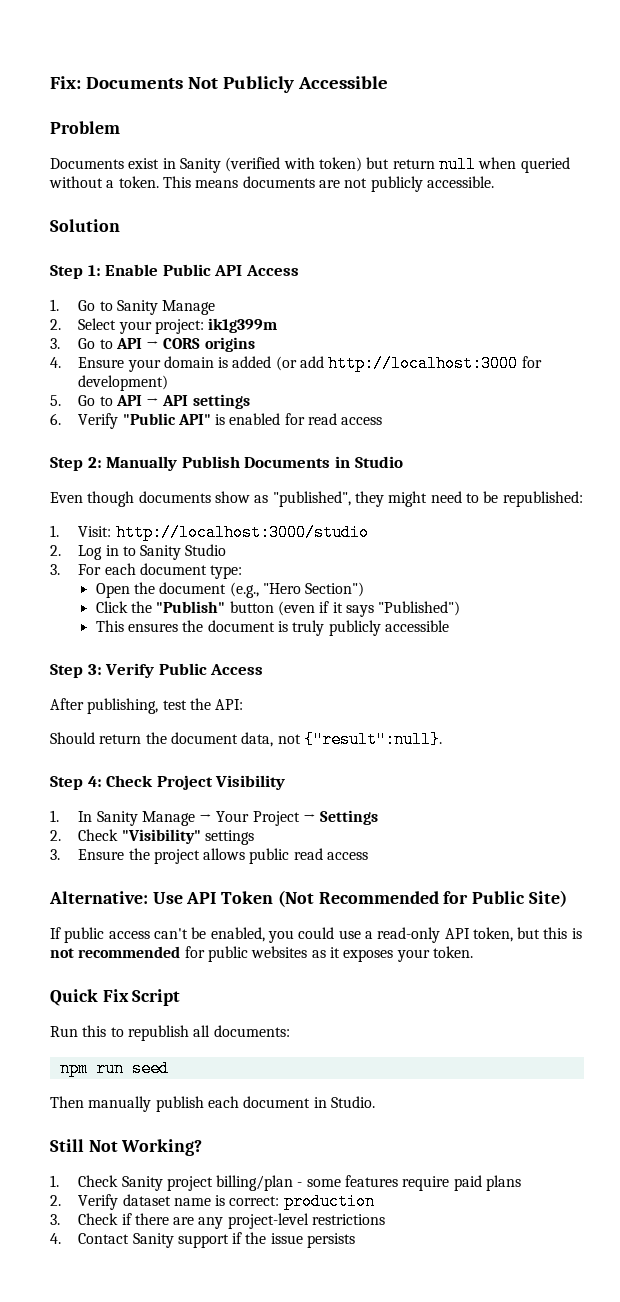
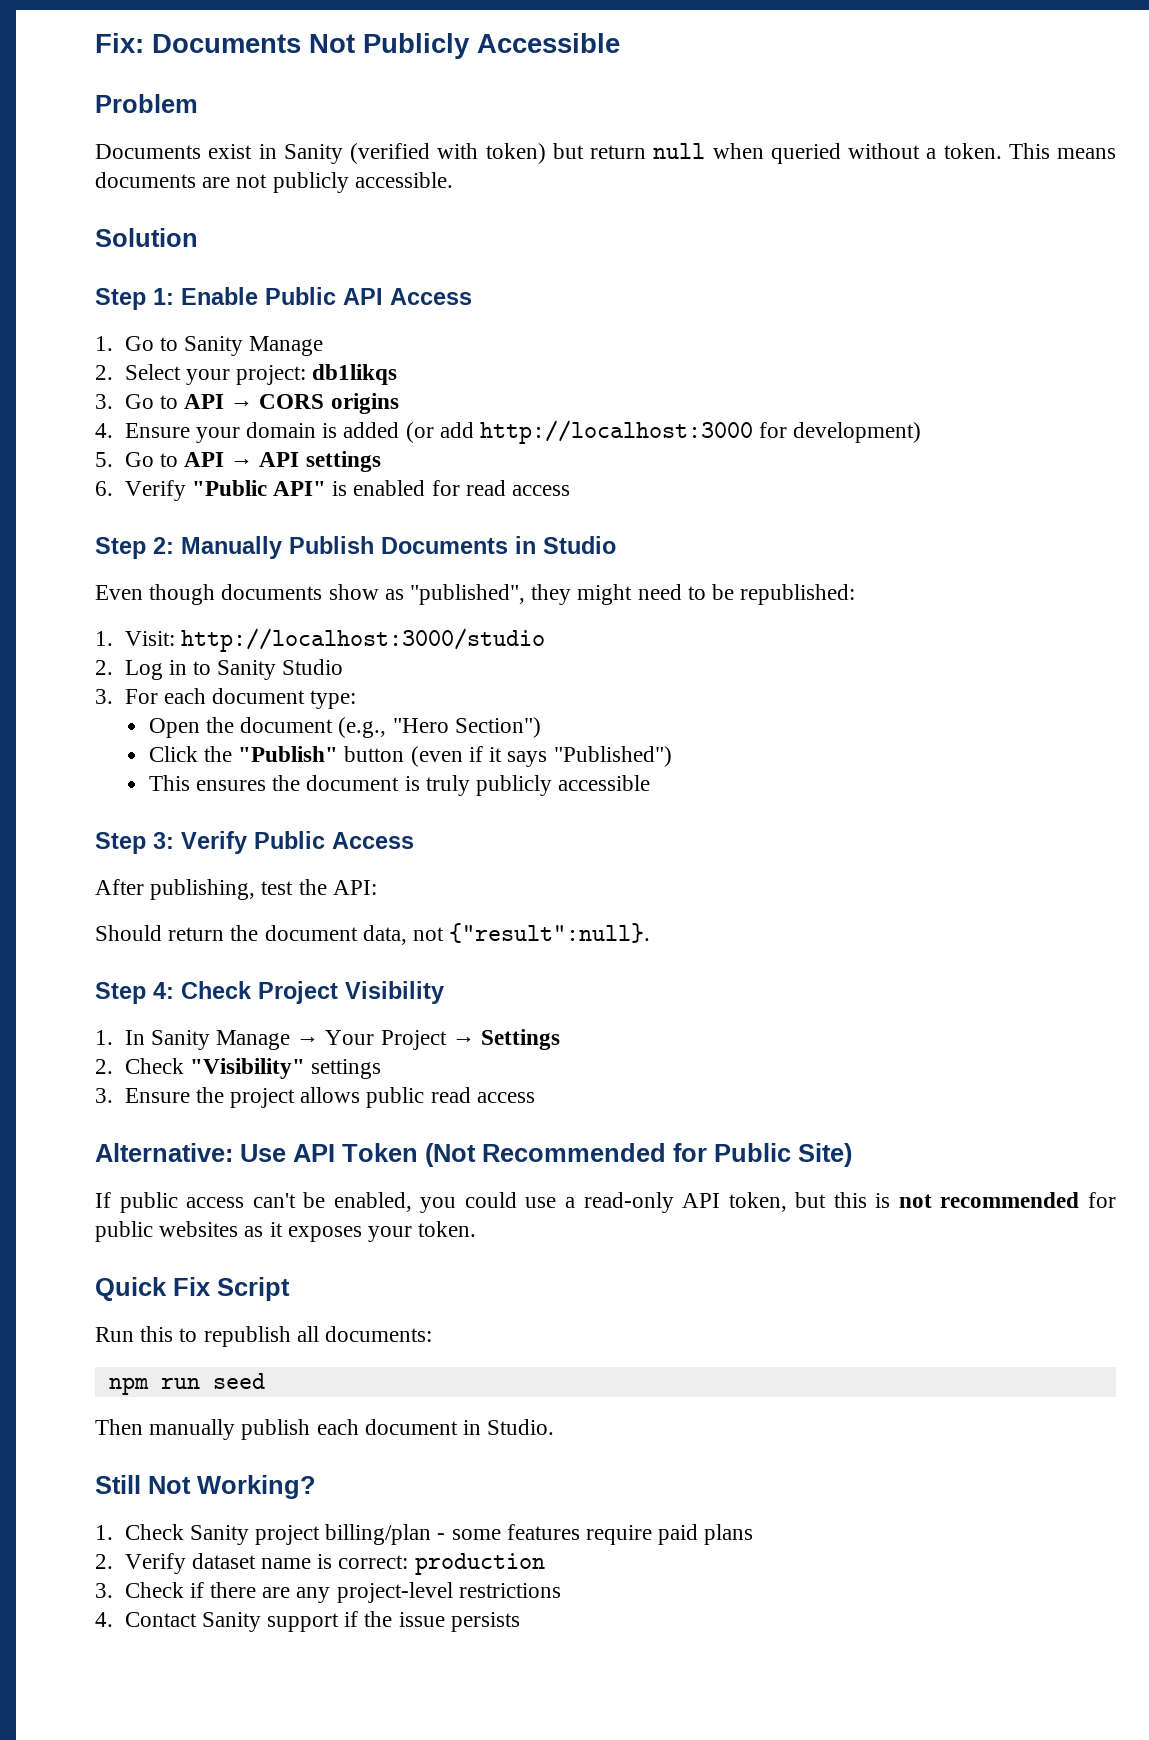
[208,318,278,333] ik1g399m -> [312,364,398,385] db1likqs

